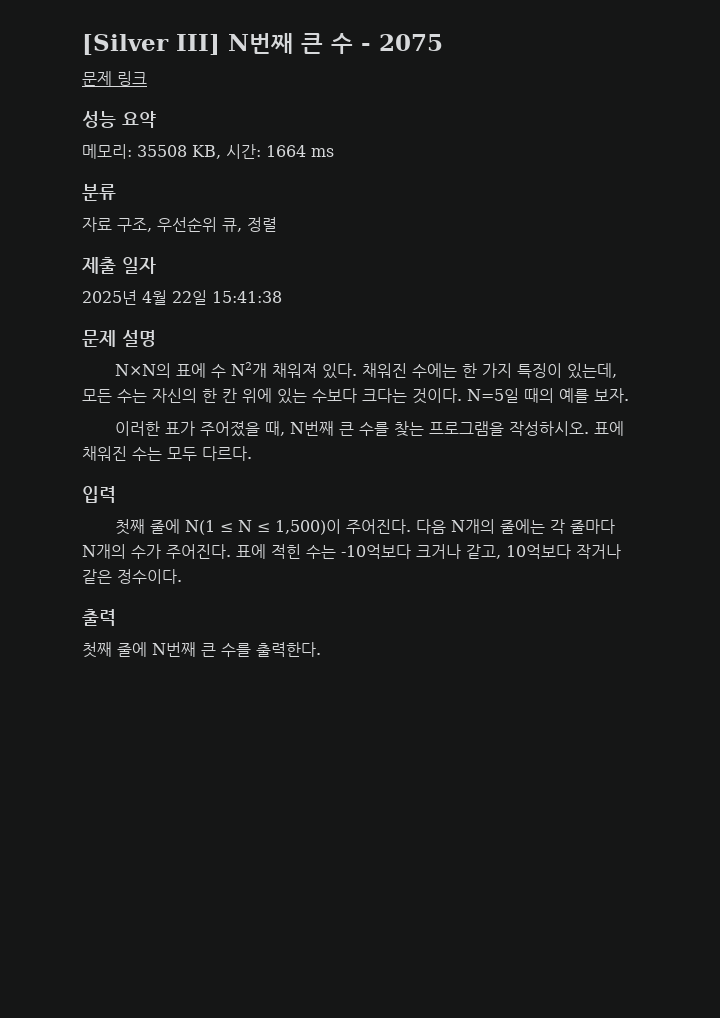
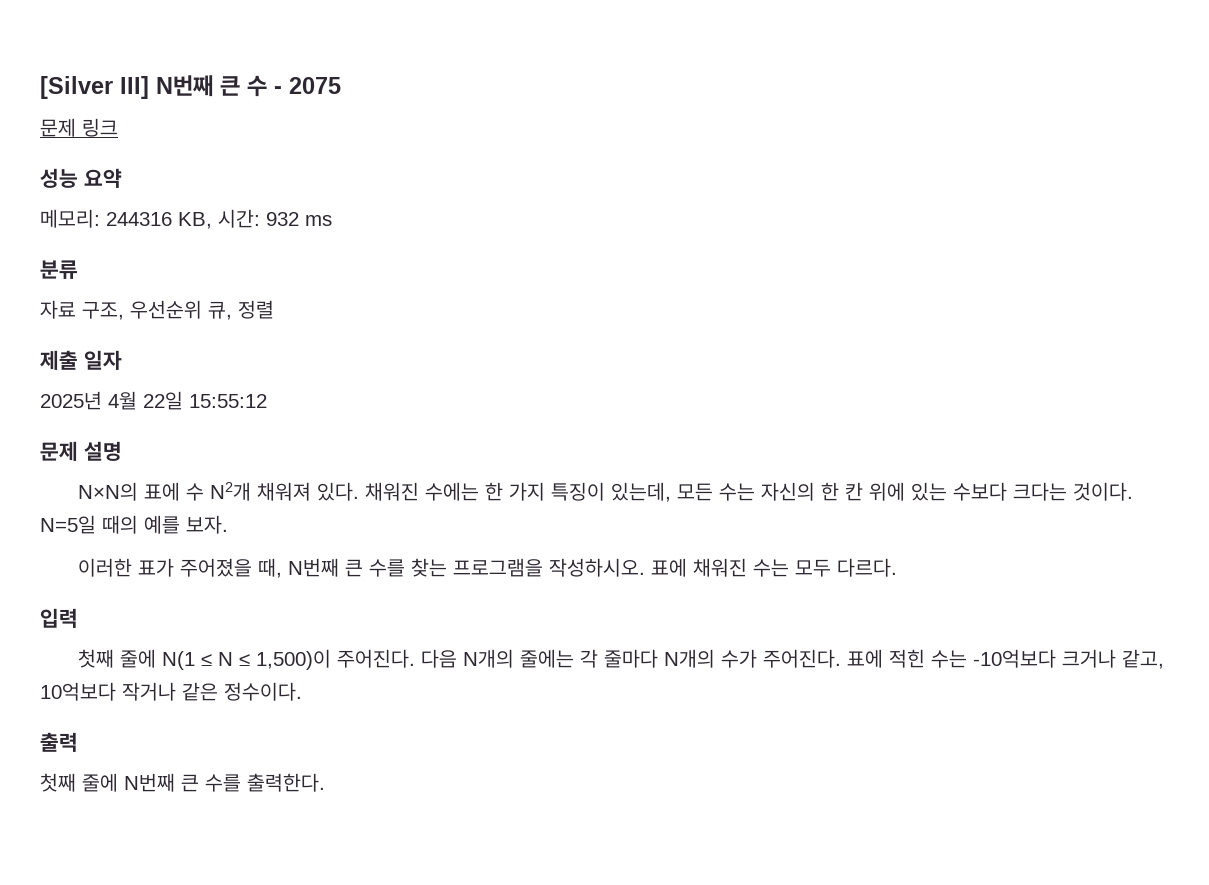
[137,145,187,157] 35508 -> [106,212,172,226] 244316
[266,145,306,157] 1664 -> [266,212,299,226] 932
[212,291,282,303] 15:41:38 -> [189,394,267,408] 15:55:12

